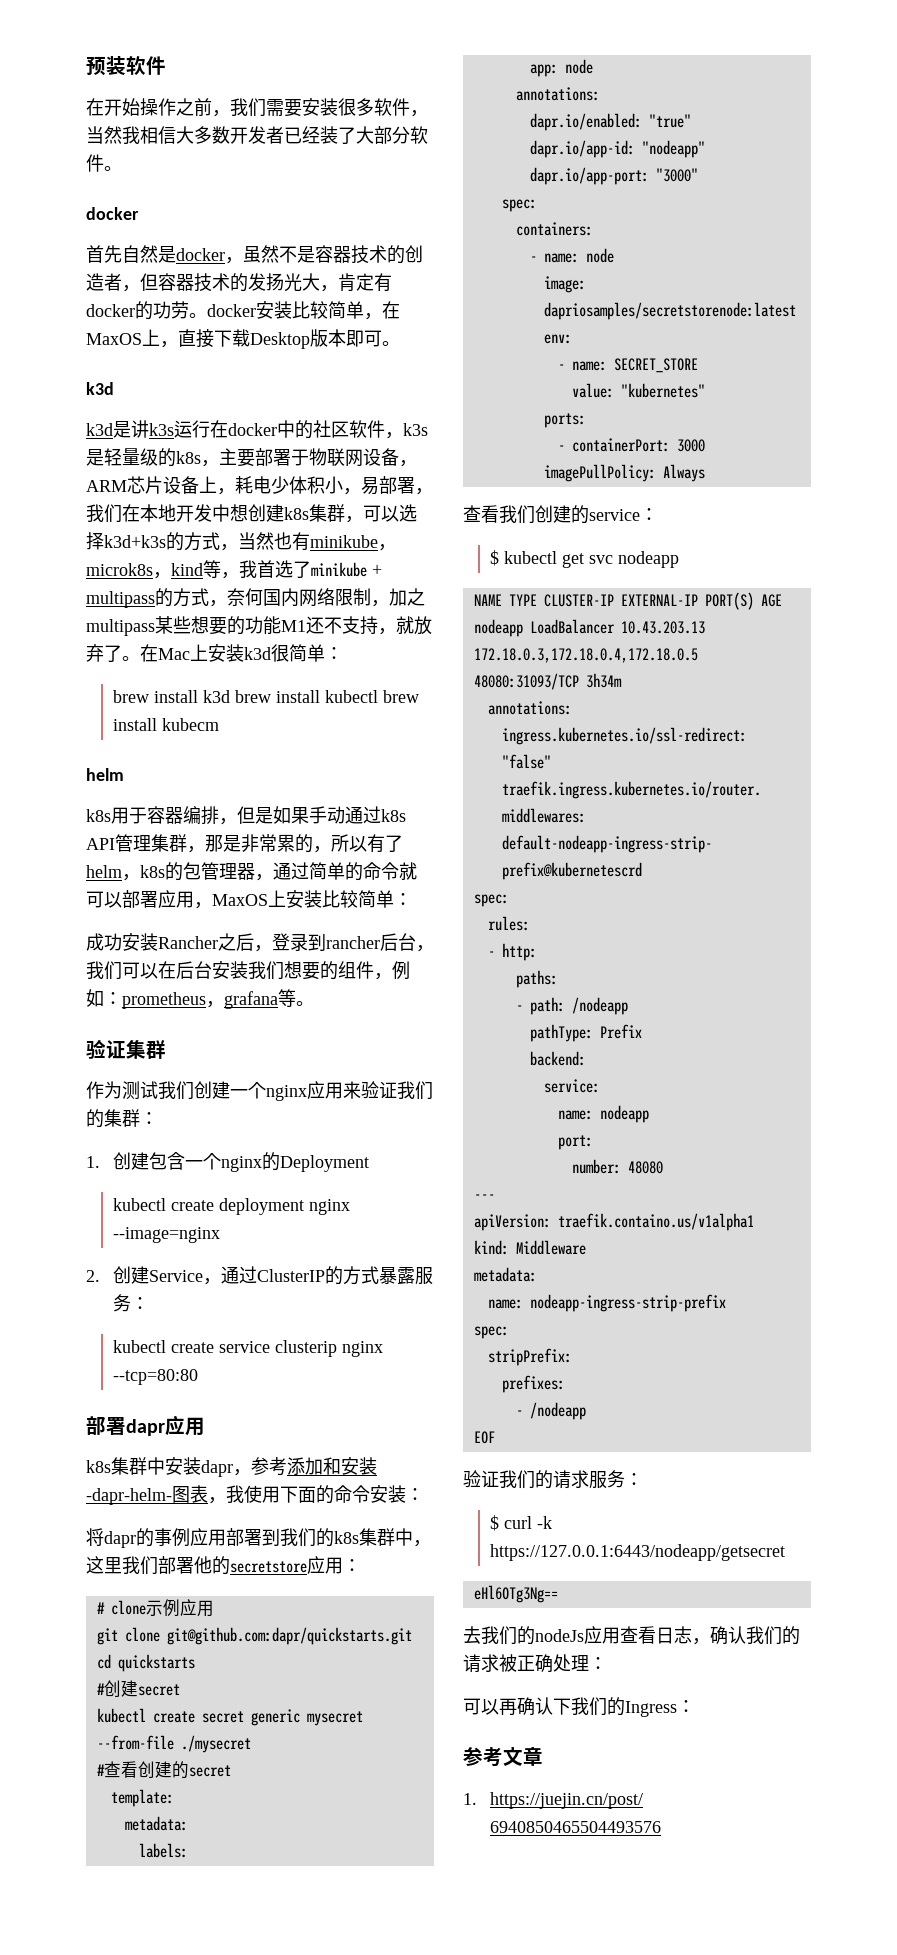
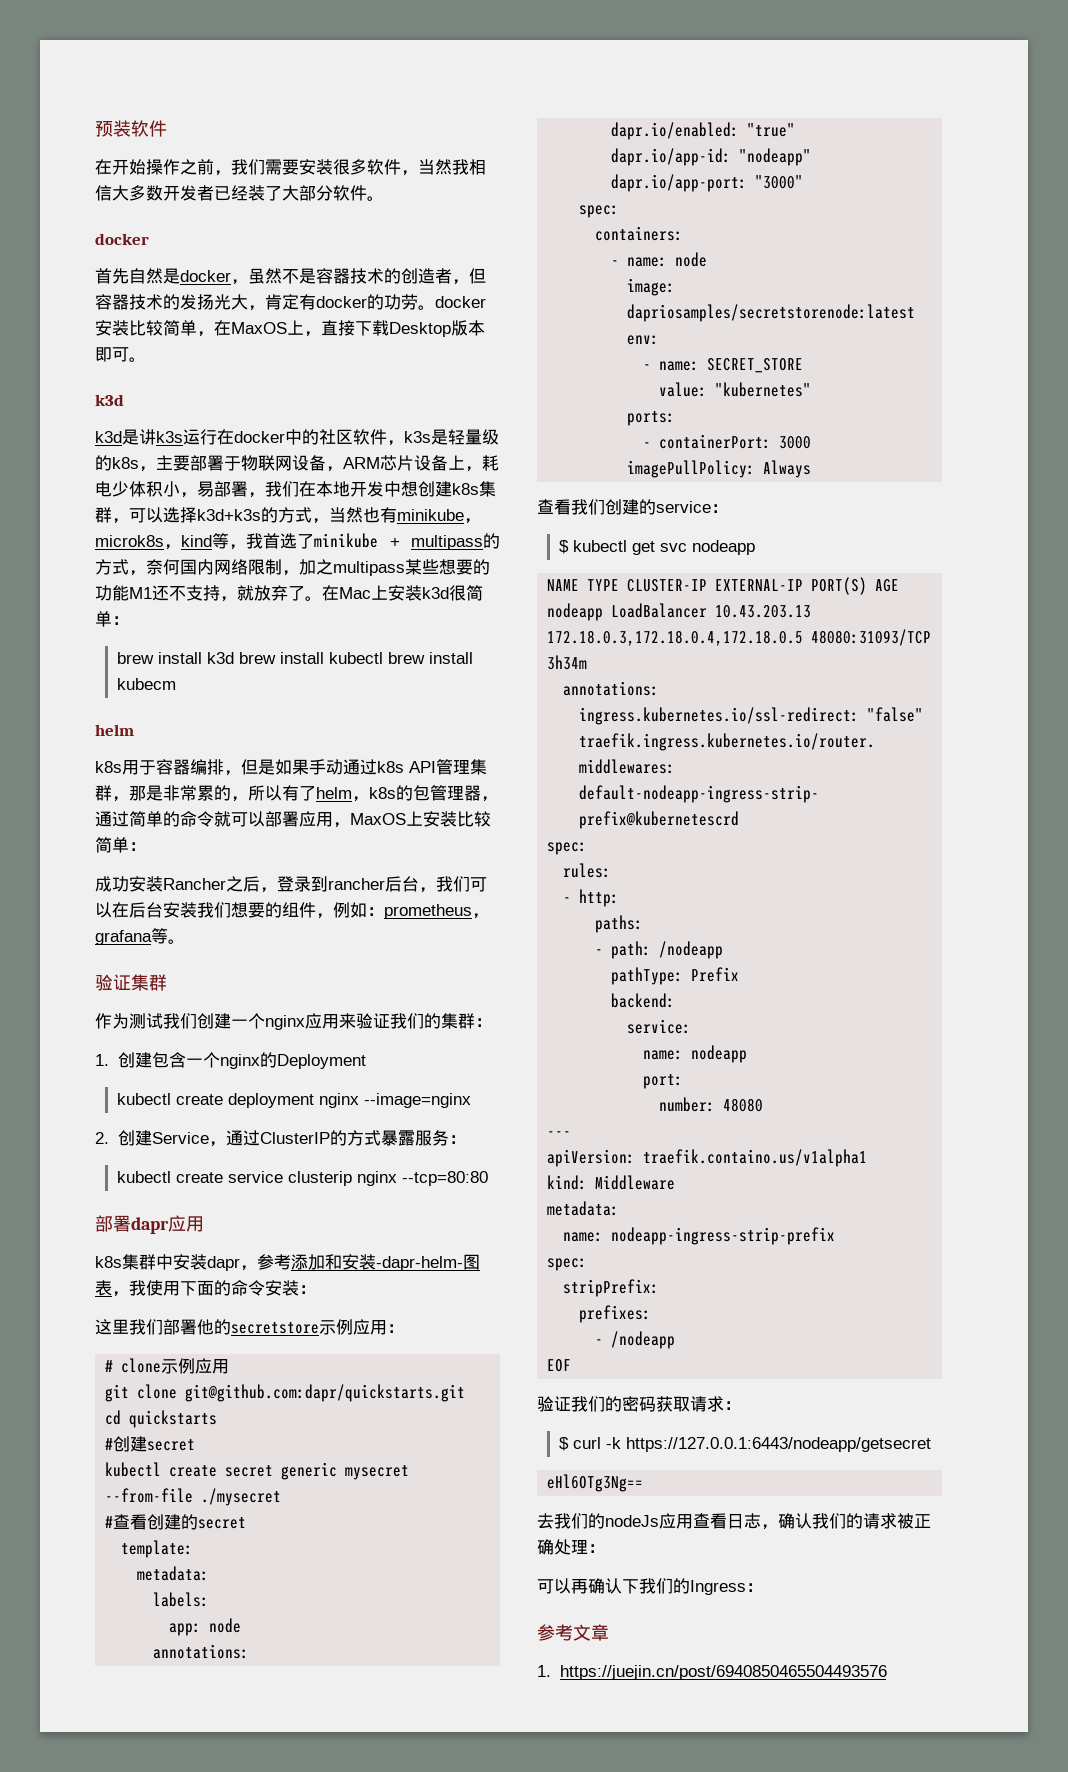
[86,1528,431,1548] 将dapr的事例应用部署到我们的k8s集群中， -> (316, 1289) none
(307, 1567) none -> [319,1319,353,1335] 示例
[553,1470,625,1489] 请求服务 -> [622,1396,724,1412] 密码获取请求

